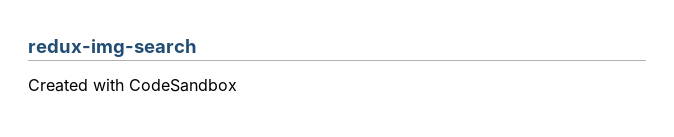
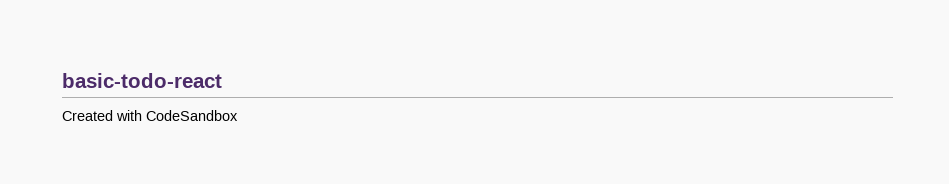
[28,39,197,57] redux-img-search -> [62,73,222,88] basic-todo-react

